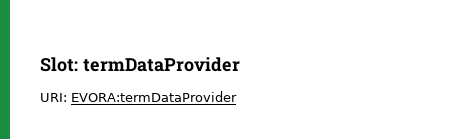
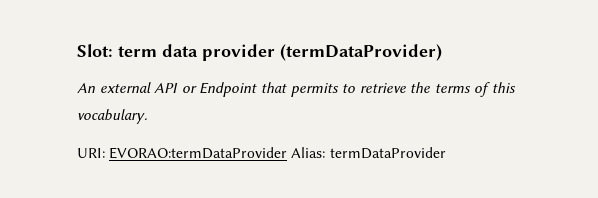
[82,57,240,72] [40,91,237,102] termDataProvider // URI: EVORA:termDataProvider -> [118,44,442,61] [77,82,516,97] [77,109,147,124] [77,147,446,159] term data provider (termDataProvider) // An external API or Endpoint that permits to retrieve the terms of this vocabulary. // URI: EVORAO:termDataProvider Alias: termDataProvider

